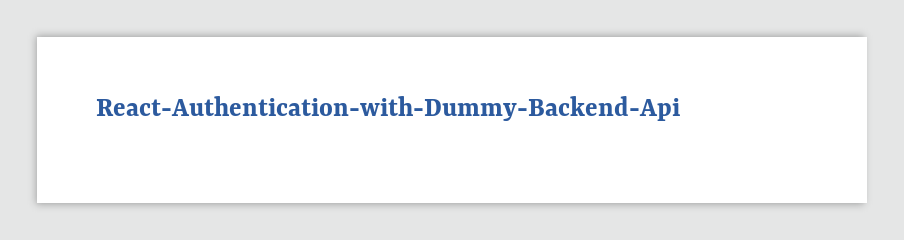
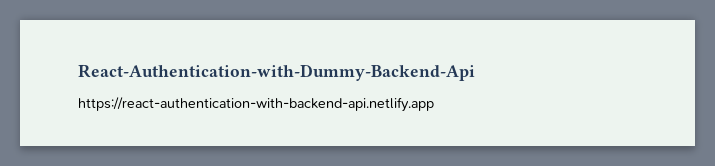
(680, 108) none -> [78,97,434,112] // https://react-authentication-with-backend-api.netlify.app

